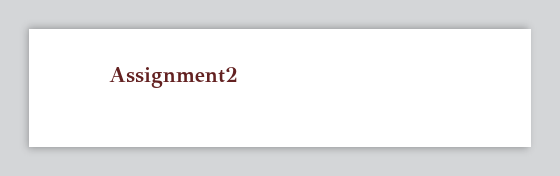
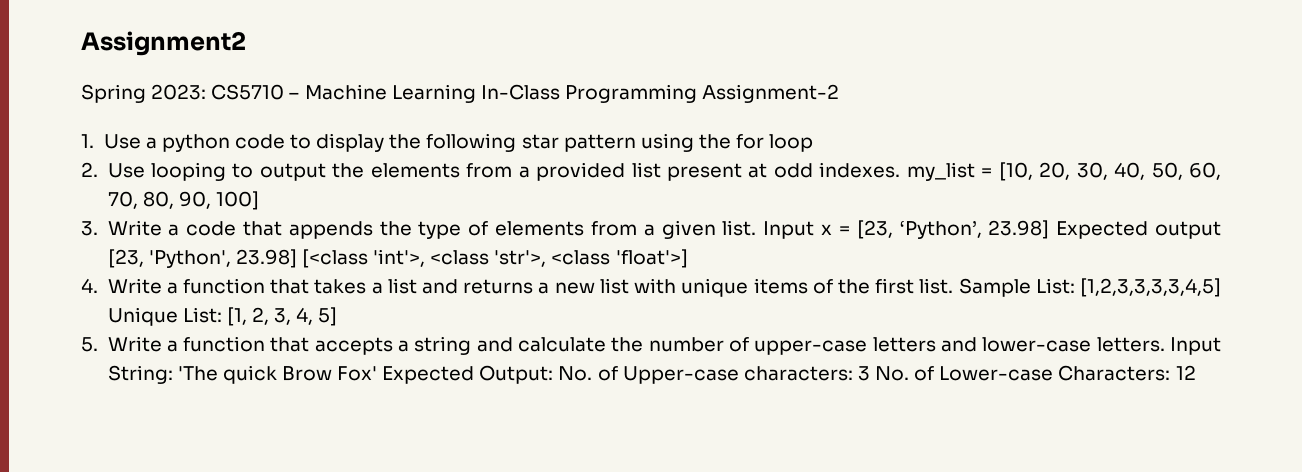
(238, 77) none -> [81,84,840,103] [81,133,814,152] [81,162,1222,181] [107,191,259,210] [81,220,1222,239] [107,249,688,268] [81,278,1221,297] [107,307,338,326] [81,336,1222,355] [107,365,1196,384] // Spring 2023: CS5710 – Machine Learning In-Class Programming Assignment-2 // 1. Use a python code to display the following star pattern using the for loop // 2. Use looping to output the elements from a provided list present at odd indexes. my_list = [10, 20, 30, 40, 50, 60, 70, 80, 90, 100] // 3. Write a code that appends the type of elements from a given list. Input x = [23, ‘Python’, 23.98] Expected output [23, 'Python', 23.98] [<class 'int'>, <class 'str'>, <class 'float'>] // 4. Write a function that takes a list and returns a new list with unique items of the first list. Sample List: [1,2,3,3,3,3,4,5] Unique List: [1, 2, 3, 4, 5] // 5. Write a function that accepts a string and calculate the number of upper-case letters and lower-case letters. Input String: 'The quick Brow Fox' Expected Output: No. of Upper-case characters: 3 No. of Lower-case Characters: 12

